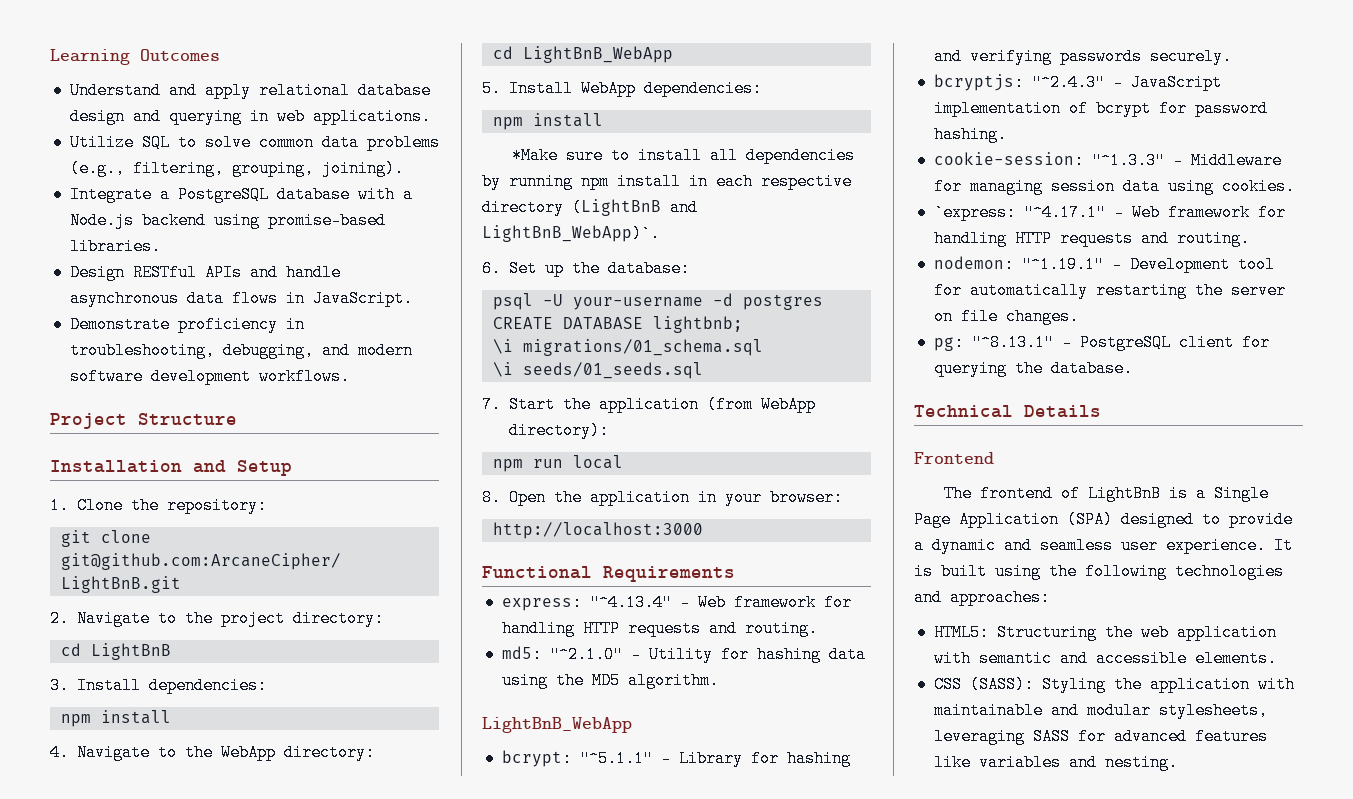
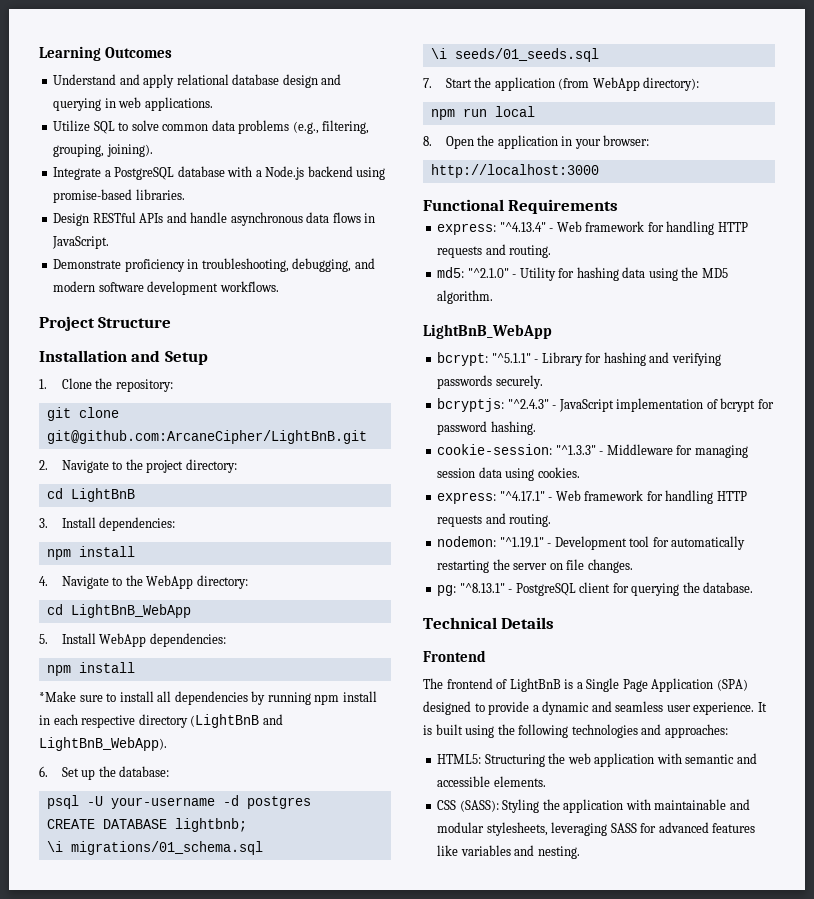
[482,225,660,242] LightBnB_WebApp)`. -> [39,737,167,751] LightBnB_WebApp).
[933,204,1016,221] `express: -> [437,492,497,504] express:

